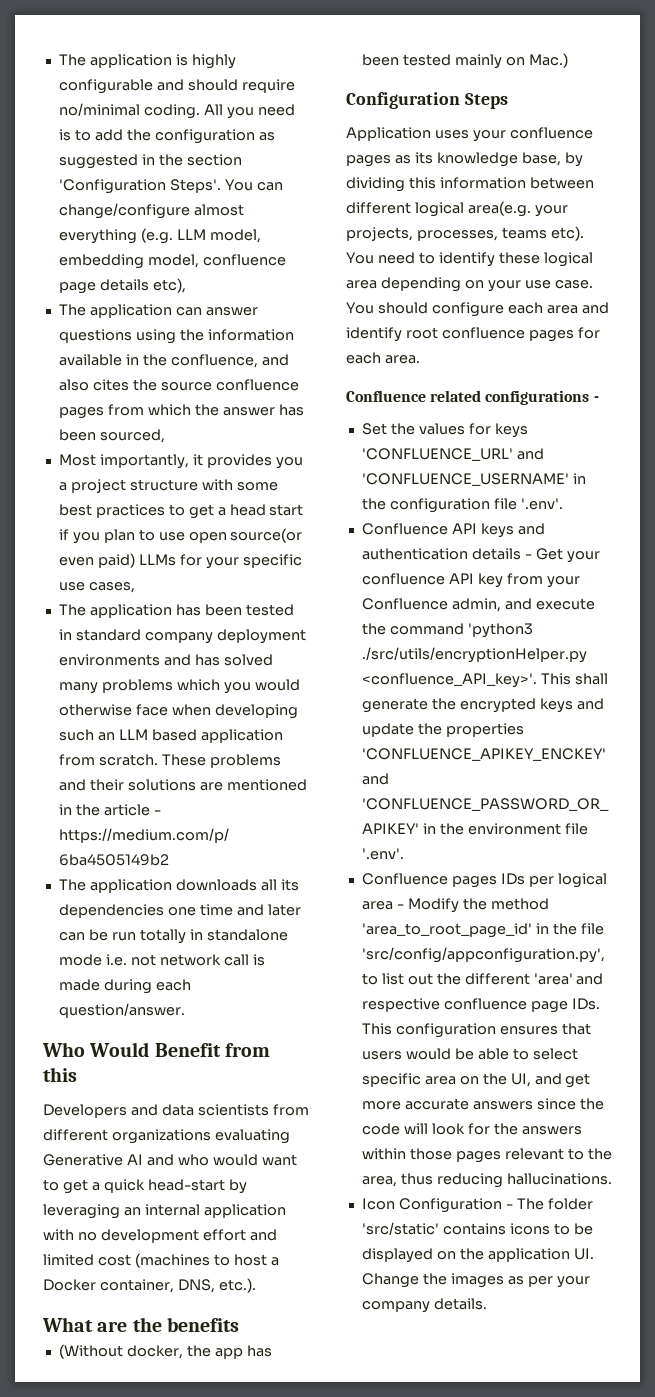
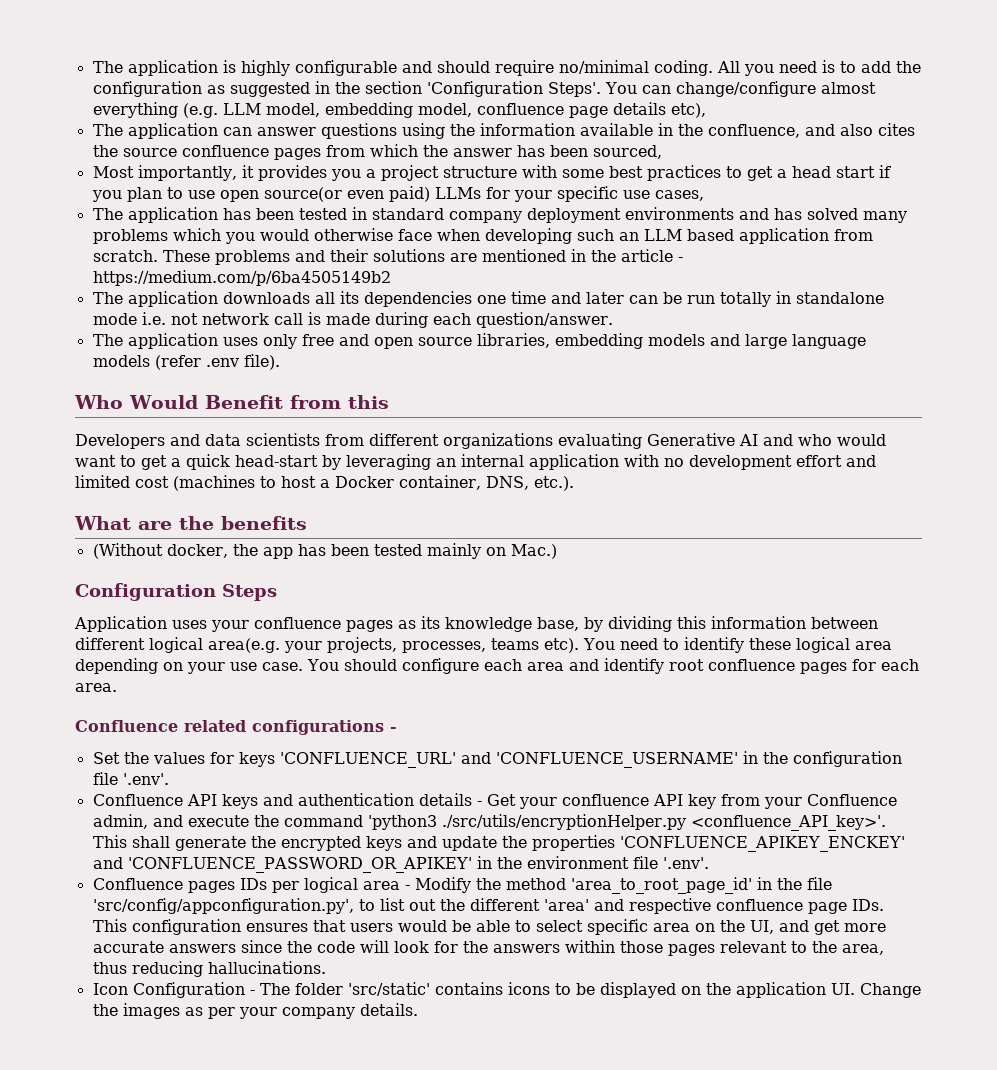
(185, 1010) none -> [92,333,866,349] [92,354,280,370] // The application uses only free and open source libraries, embedding models and large language models (refer .env file).

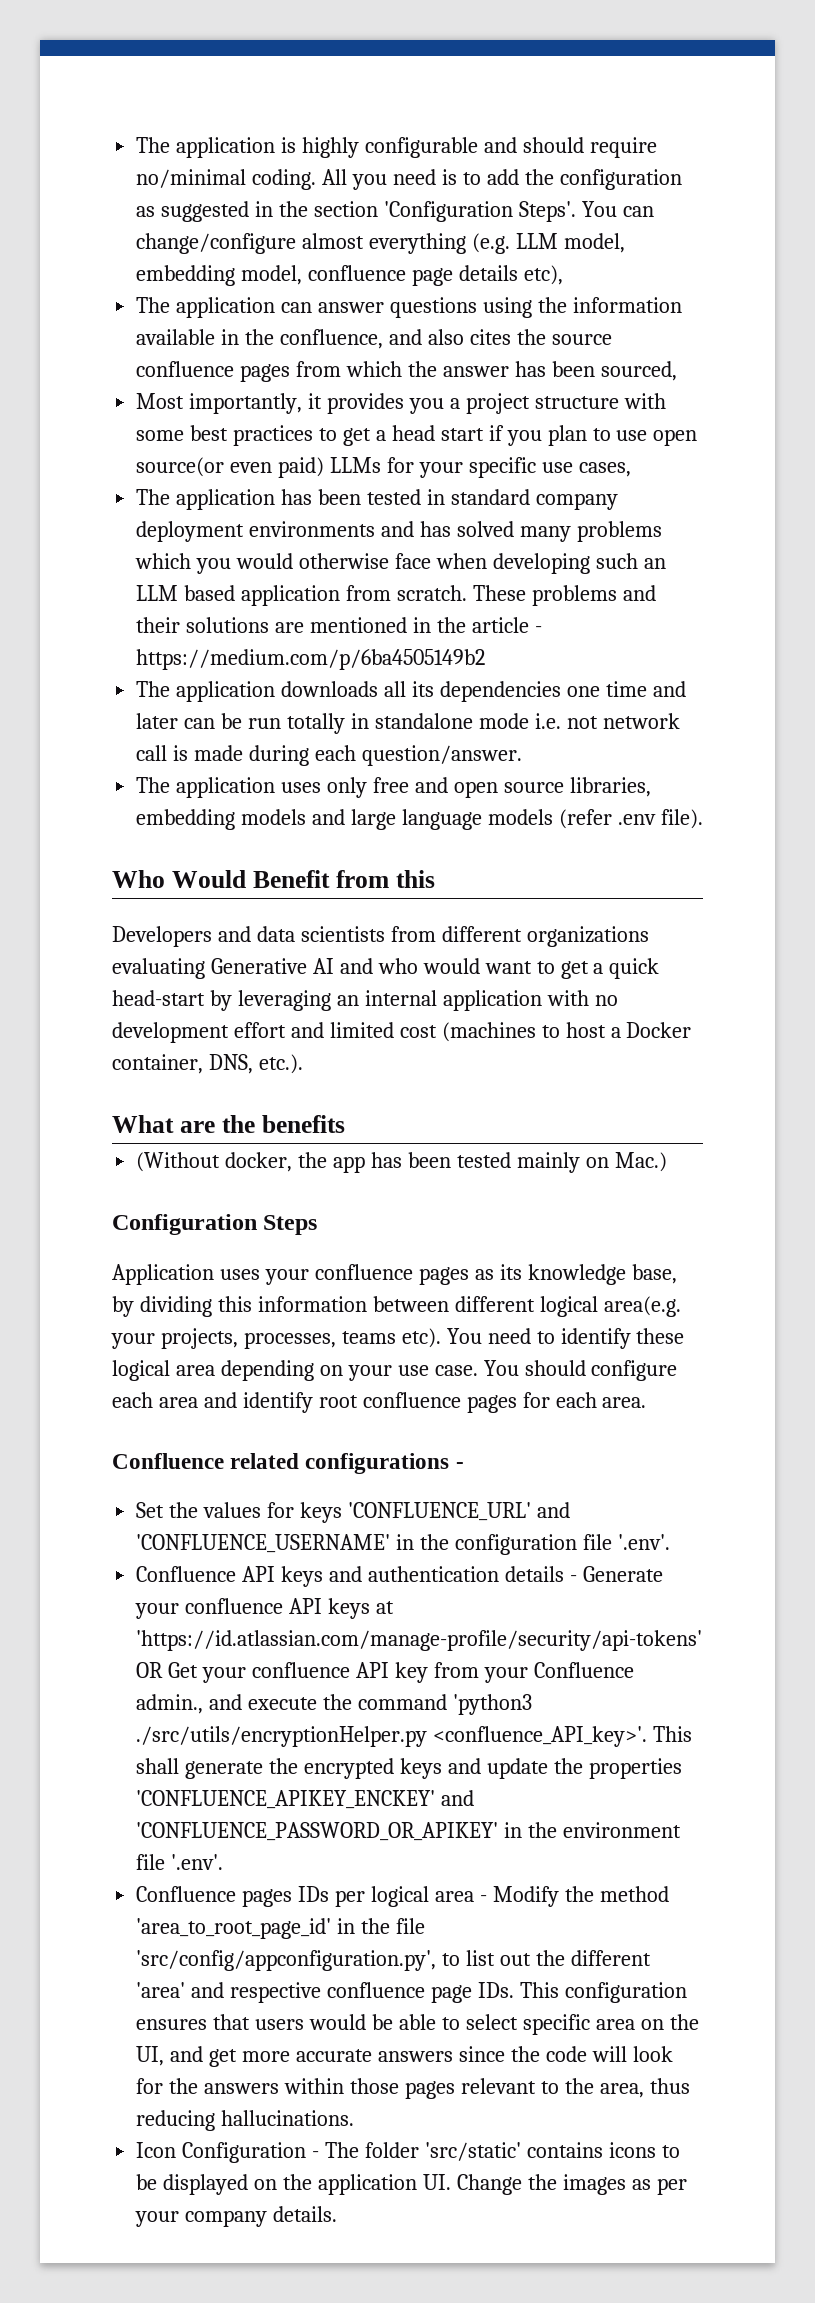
(482, 803) none -> [582,1566,663,1582] [135,1598,394,1619] [136,1630,703,1651] [136,1662,164,1678] Generate your confluence API keys at 'https://id.atlassian.com/manage-profile/security/api-tokens' OR
[92,814,148,829] admin, -> [136,1694,204,1714] admin.,

